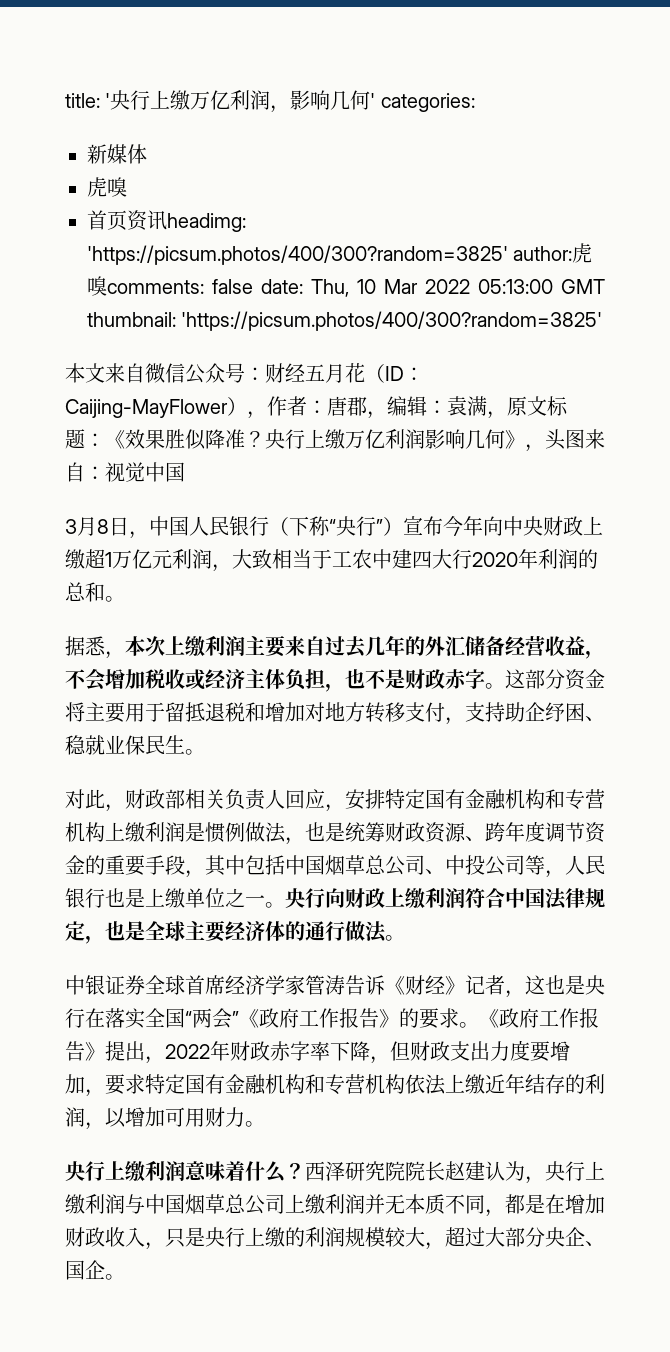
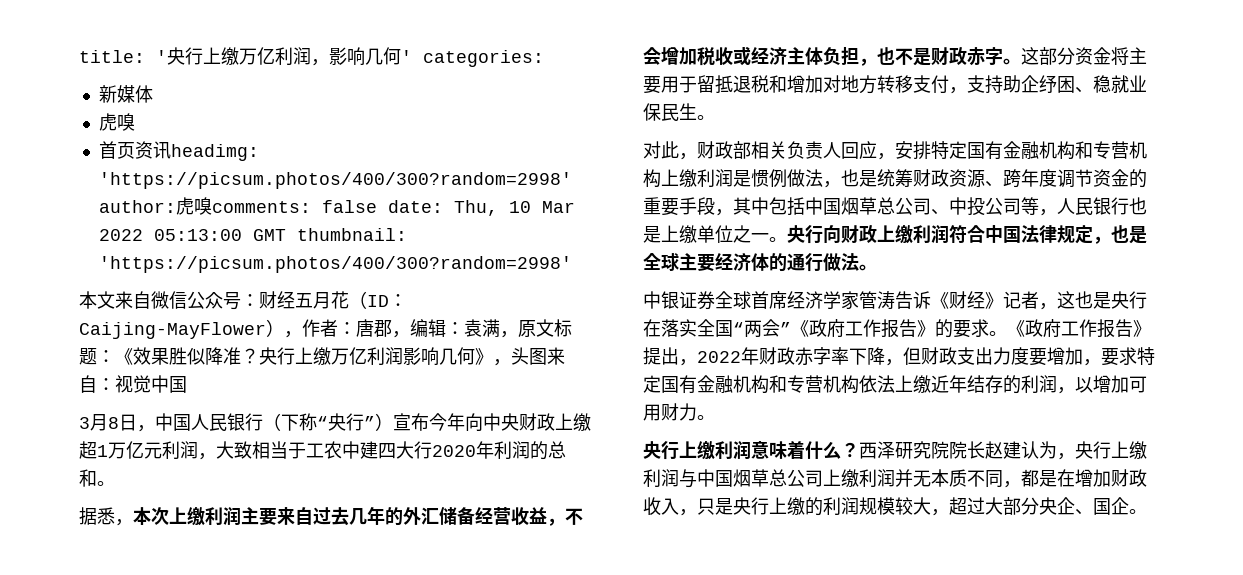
[87,245,508,265] 'https://picsum.photos/400/300?random=3825' -> [98,172,572,189] 'https://picsum.photos/400/300?random=2998'
[181,311,603,331] 'https://picsum.photos/400/300?random=3825' -> [98,256,572,273] 'https://picsum.photos/400/300?random=2998'

